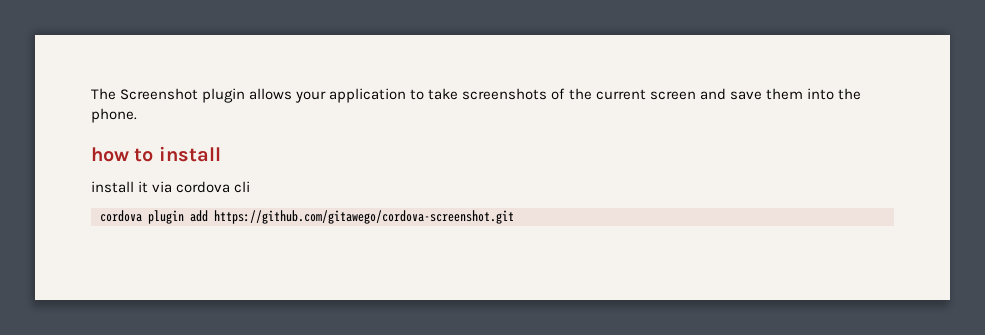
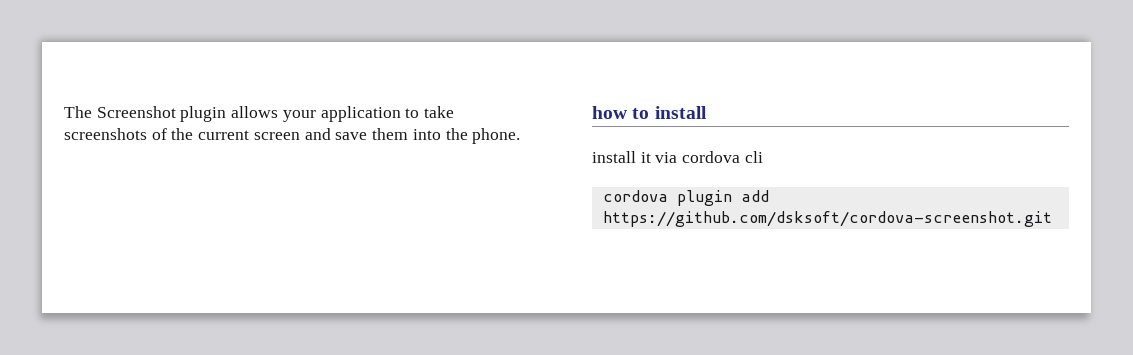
[214,210,514,224] https://github.com/gitawego/cordova-screenshot.git -> [602,211,1052,227] https://github.com/dsksoft/cordova-screenshot.git

